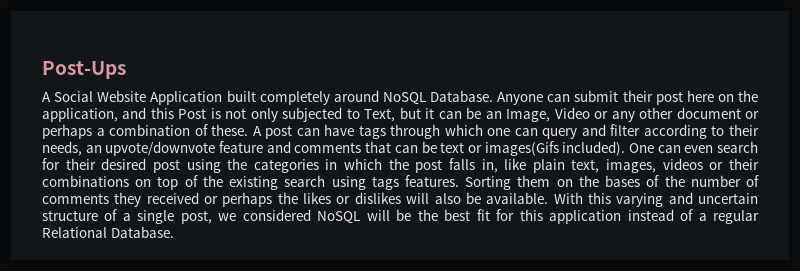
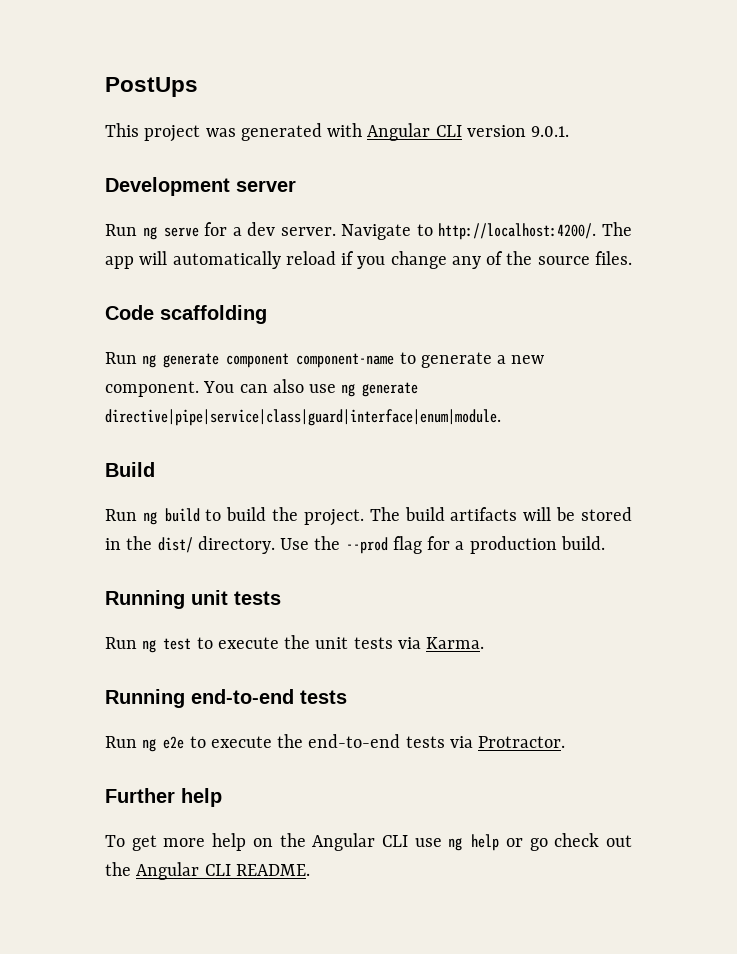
[42,61,126,79] [42,90,758,105] [42,107,760,122] [42,124,759,139] [42,141,758,156] [42,158,760,173] [42,175,759,190] [42,192,759,207] [42,209,759,224] [42,226,174,238] Post-Ups // A Social Website Application built completely around NoSQL Database. Anyone can submit their post here on the application, and this Post is not only subjected to Text, but it can be an Image, Video or any other document or perhaps a combination of these. A post can have tags through which one can query and filter according to their needs, an upvote/downvote feature and comments that can be text or images(Gifs included). One can even search for their desired post using the categories in which the post falls in, like plain text, images, videos or their combinations on top of the existing search using tags features. Sorting them on the bases of the number of comments they received or perhaps the likes or dislikes will also be available. With this varying and uncertain structure of a single post, we considered NoSQL will be the best fit for this application instead of a regular Relational Database. -> [105,77,198,97] [105,123,570,142] [105,177,296,196] [105,222,632,240] [105,251,632,269] [105,305,267,324] [105,352,545,368] [105,379,419,397] [105,409,501,426] [105,462,155,477] [105,507,632,526] [105,536,605,554] [105,590,281,609] [105,635,485,653] [105,689,347,708] [105,734,566,752] [105,788,222,807] [105,833,632,851] [105,862,310,880] PostUps // This project was generated with Angular CLI version 9.0.1. // Development server // Run ng serve for a dev server. Navigate to http://localhost:4200/. The app will automatically reload if you change any of the source files. // Code scaffolding // Run ng generate component component-name to generate a new component. You can also use ng generate directive|pipe|service|class|guard|interface|enum|module. // Build // Run ng build to build the project. The build artifacts will be stored in the dist/ directory. Use the --prod flag for a production build. // Running unit tests // Run ng test to execute the unit tests via Karma. // Running end-to-end tests // Run ng e2e to execute the end-to-end tests via Protractor. // Further help // To get more help on the Angular CLI use ng help or go check out the Angular CLI README.

